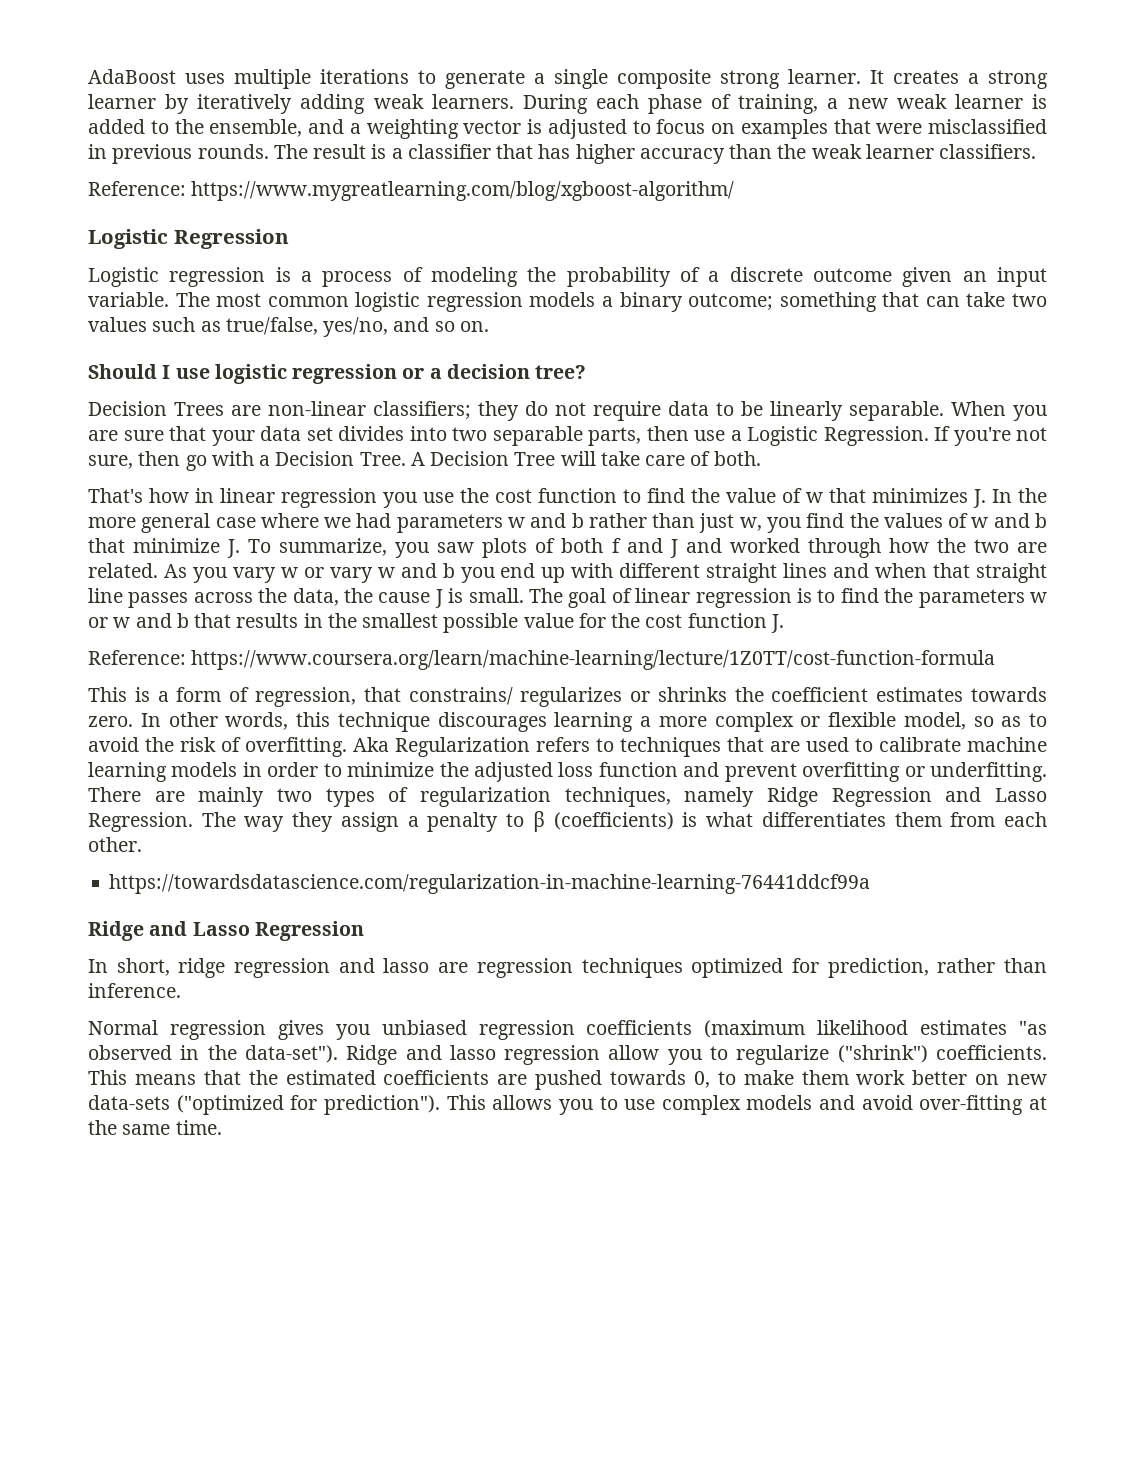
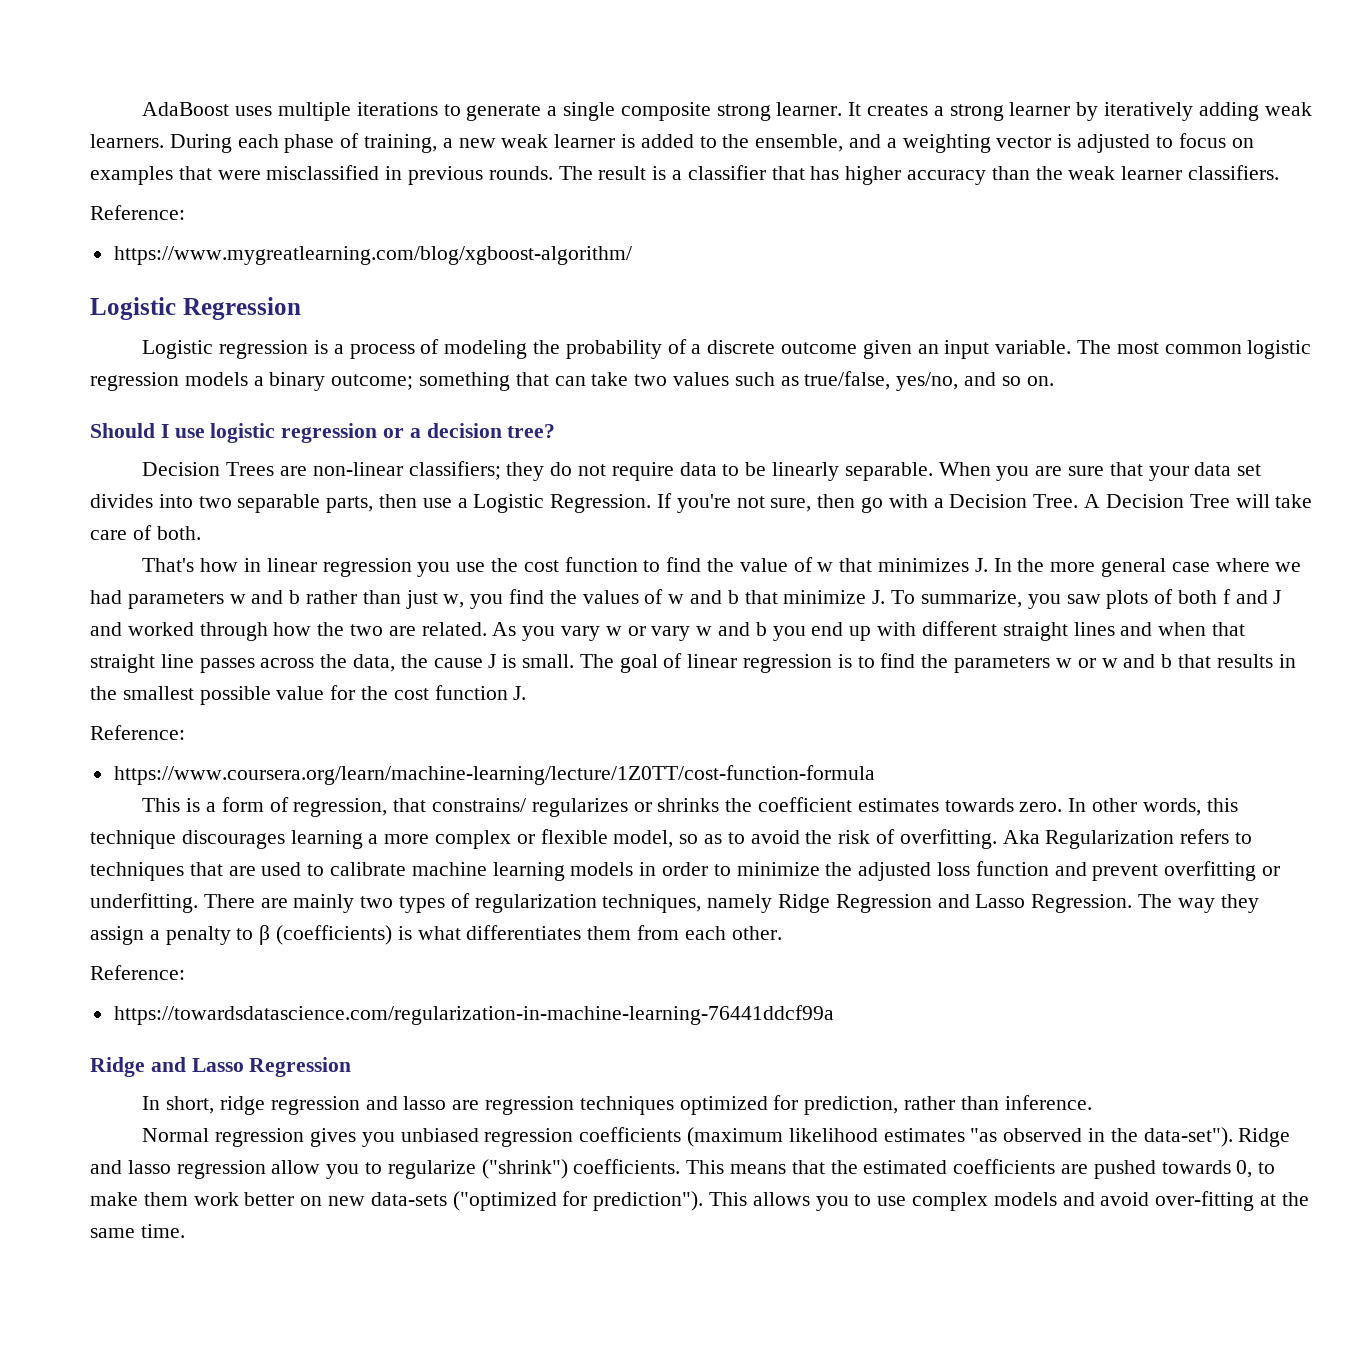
(186, 188) none -> (185, 212) //
(186, 657) none -> (185, 732) //
(142, 844) none -> [90,965,185,980] // Reference:

